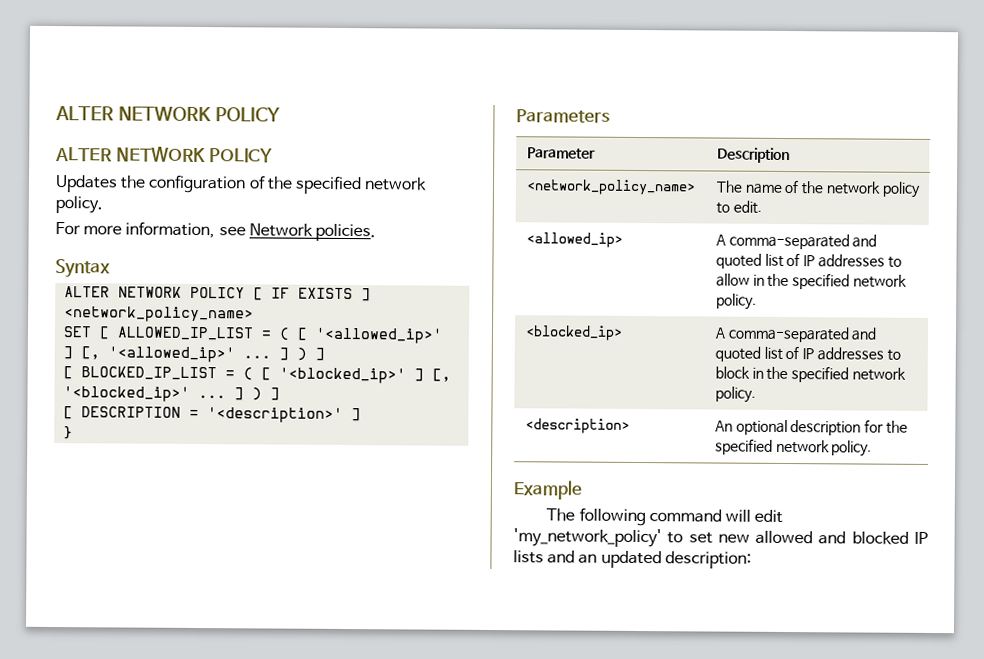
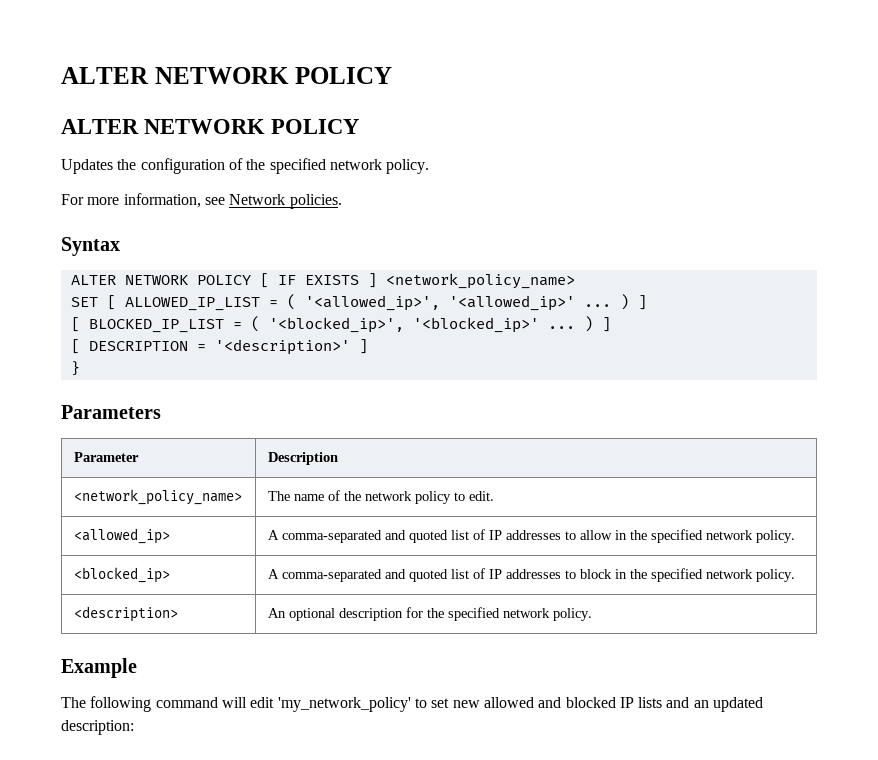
[297,327,444,344] [63,346,101,360] [ '<allowed_ip>' ] [, -> [304,295,440,311] '<allowed_ip>',
[279,347,290,361] ] -> (611, 305) none
[261,367,452,384] [ '<blocked_ip>' ] [, -> [268,317,404,333] '<blocked_ip>',
[234,387,245,401] ] -> (575, 327) none

